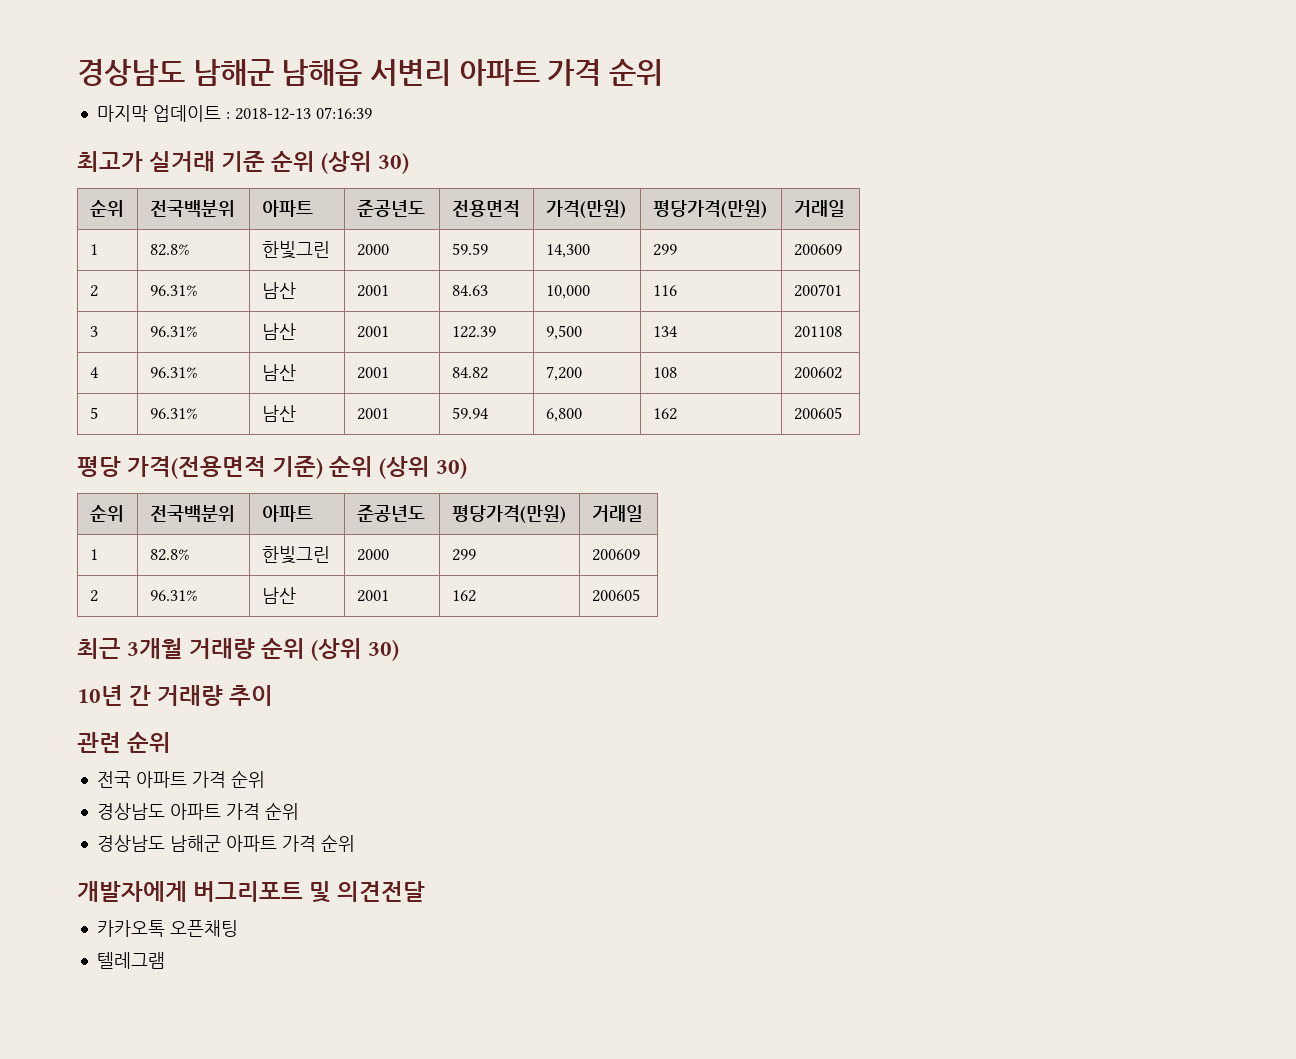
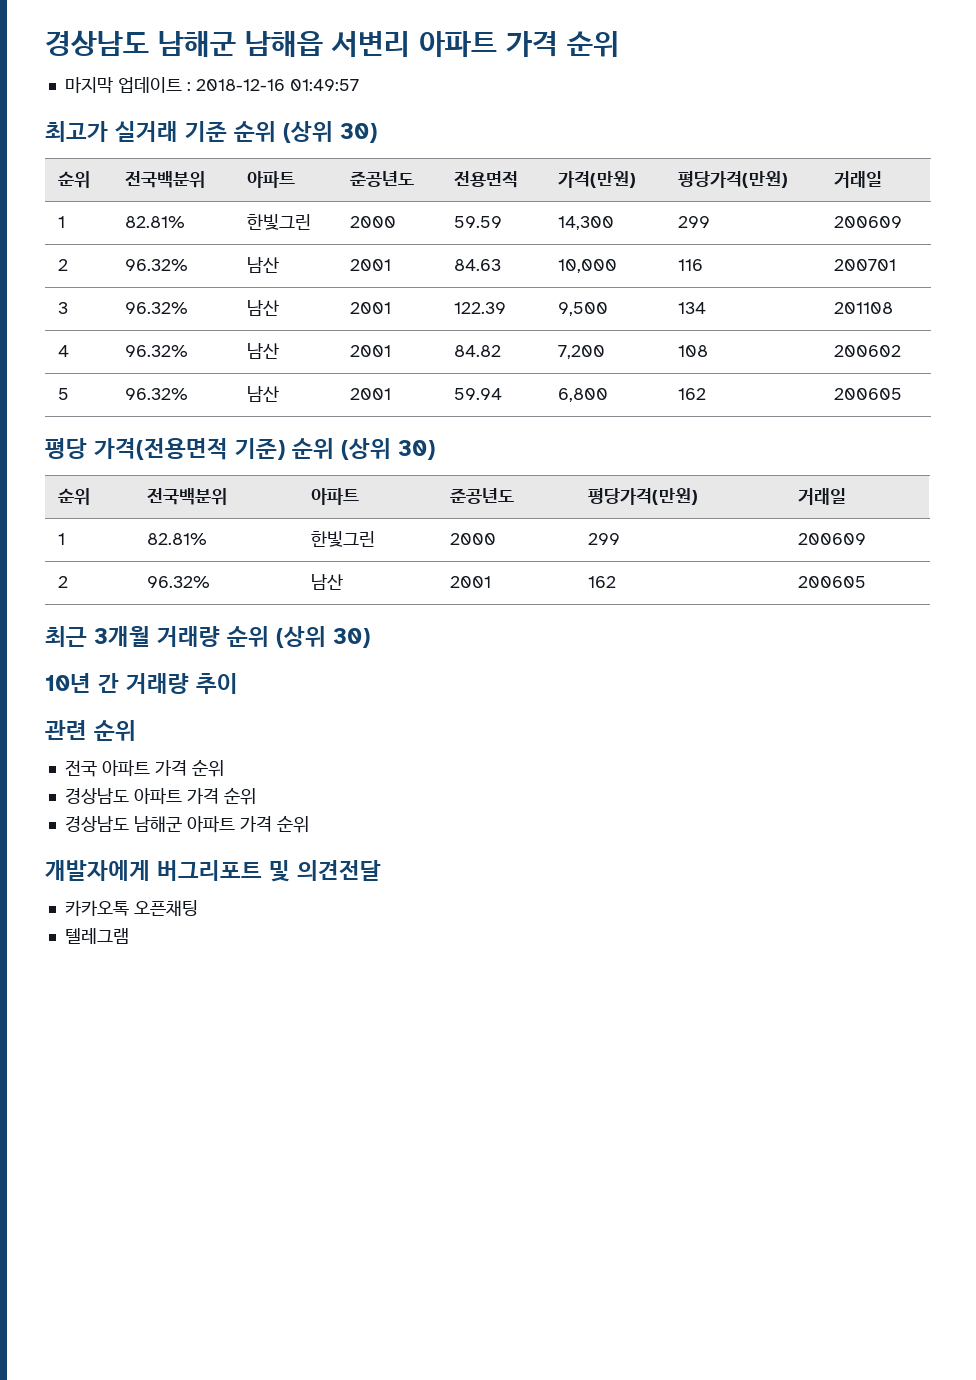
[234,107,372,120] 2018-12-13 07:16:39 -> [195,79,359,91] 2018-12-16 01:49:57
[149,244,189,256] 82.8% -> [124,216,185,228] 82.81%
[149,285,197,296] 96.31% -> [124,259,188,271] 96.32%
[149,326,197,337] 96.31% -> [124,302,188,314] 96.32%
[149,367,197,378] 96.31% -> [124,345,188,357] 96.32%
[149,408,197,419] 96.31% -> [124,388,188,400] 96.32%
[149,549,189,561] 82.8% -> [146,533,207,545] 82.81%
[149,590,197,601] 96.31% -> [146,576,210,588] 96.32%

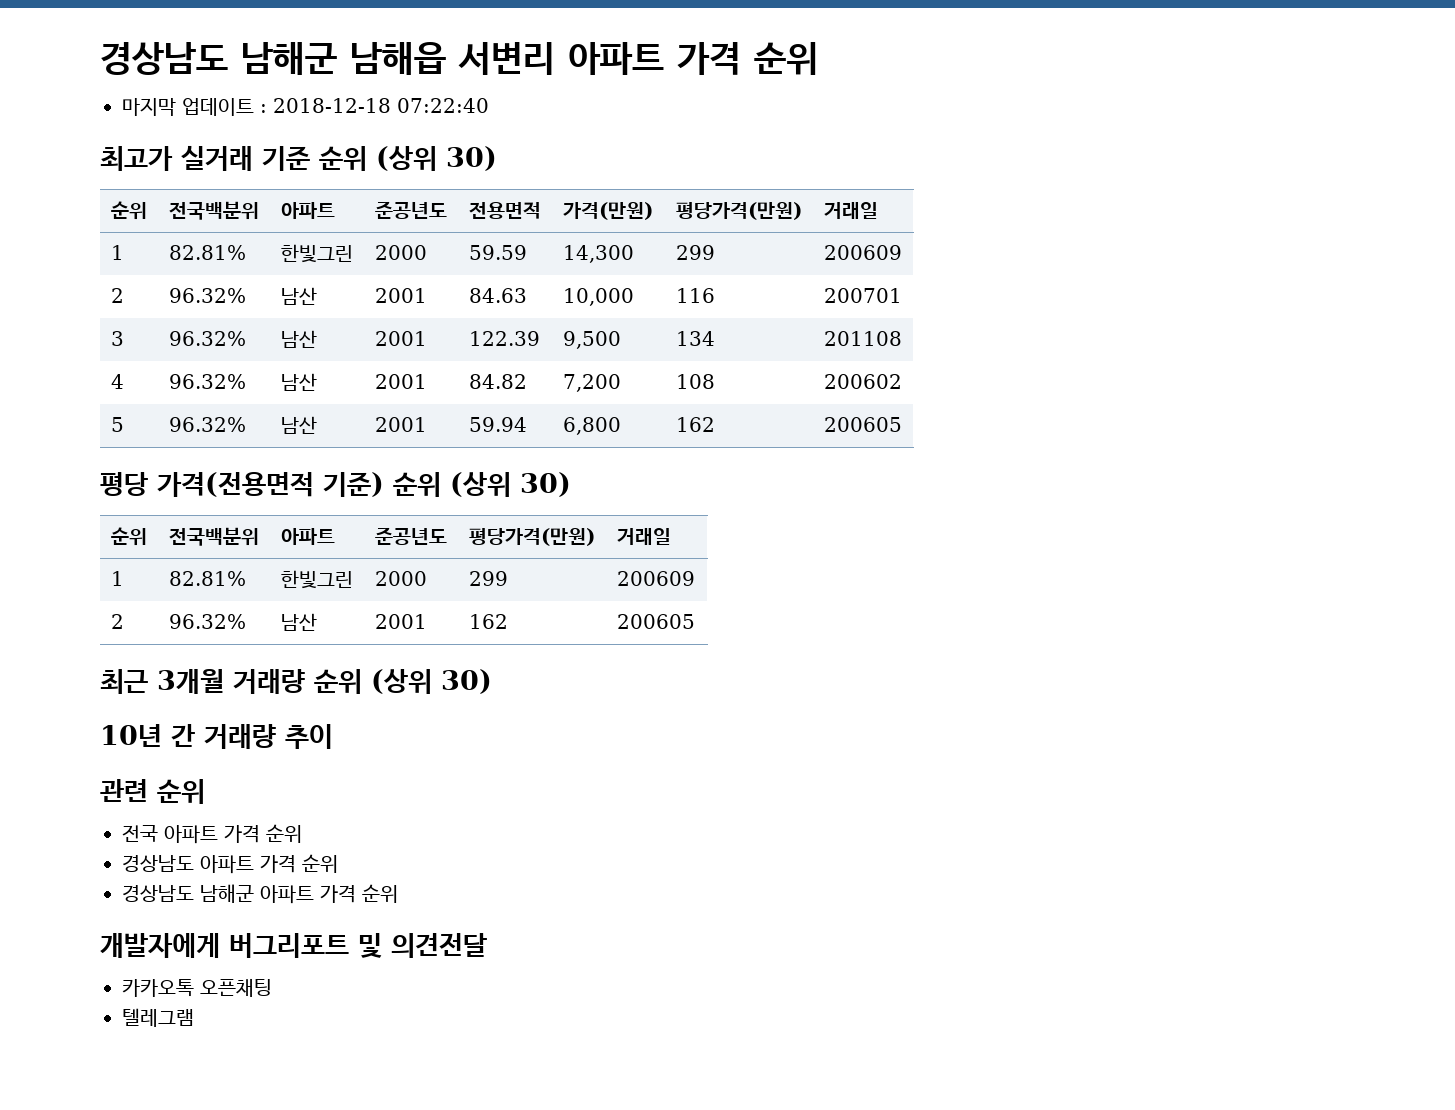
[195,79,359,91] 2018-12-16 01:49:57 -> [273,98,489,113] 2018-12-18 07:22:40

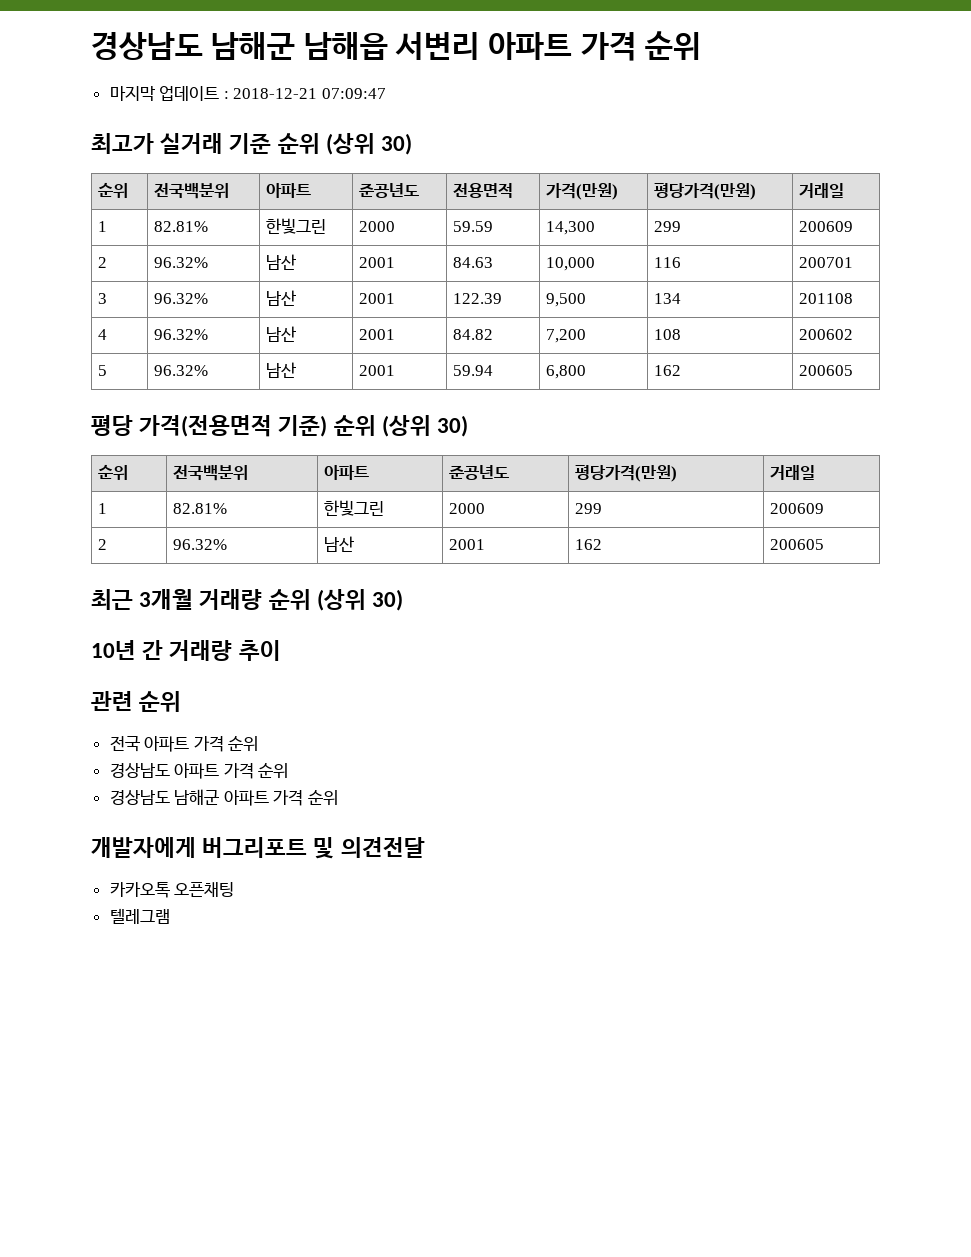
[273,98,489,113] 2018-12-18 07:22:40 -> [233,88,387,99] 2018-12-21 07:09:47

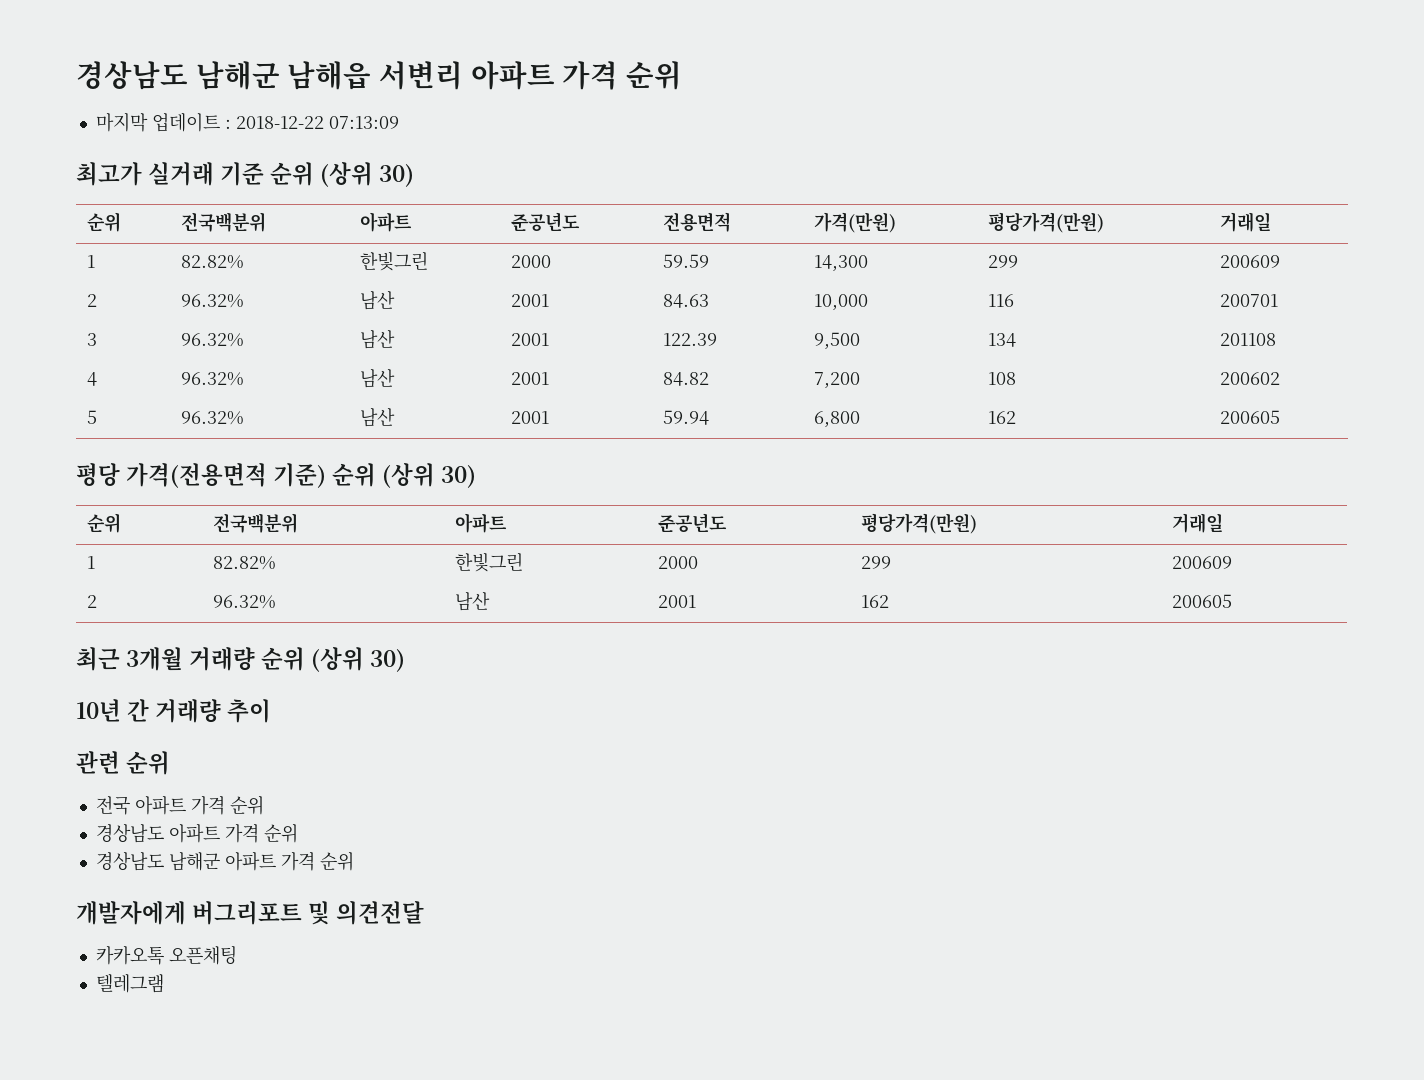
[233,88,387,99] 2018-12-21 07:09:47 -> [235,116,399,129] 2018-12-22 07:13:09
[154,221,209,232] 82.81% -> [180,255,244,269] 82.82%
[173,503,228,514] 82.81% -> [212,556,276,570] 82.82%

